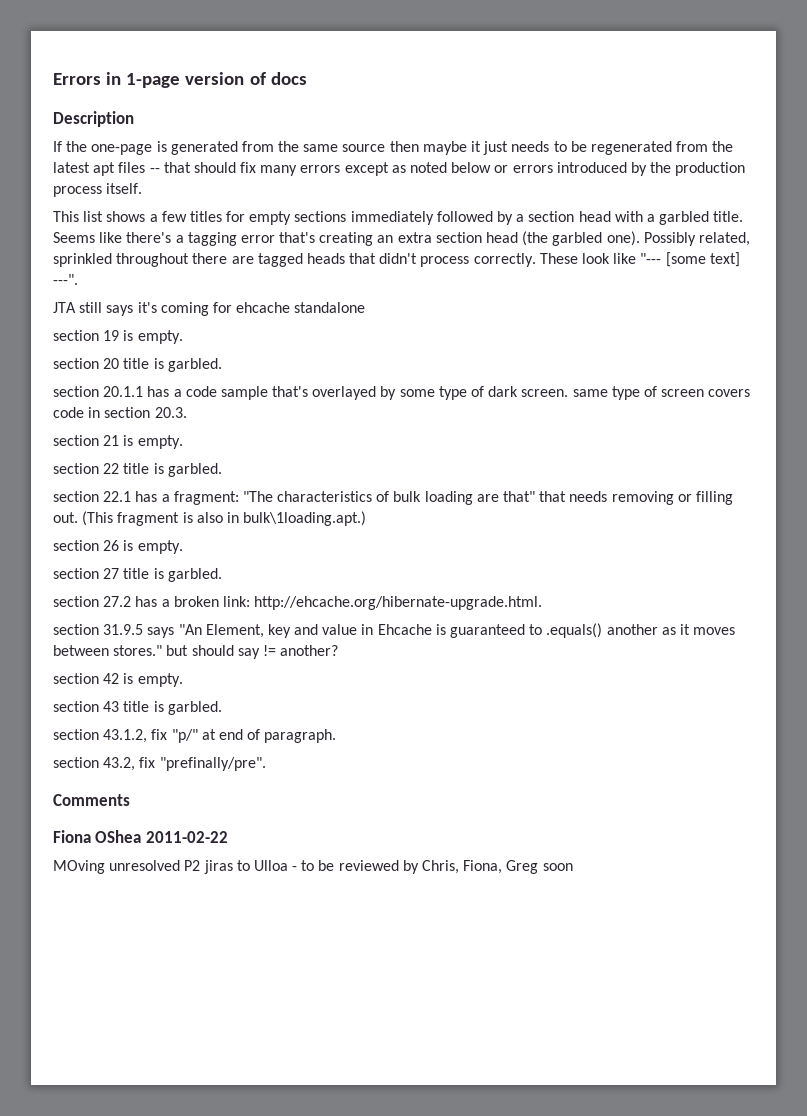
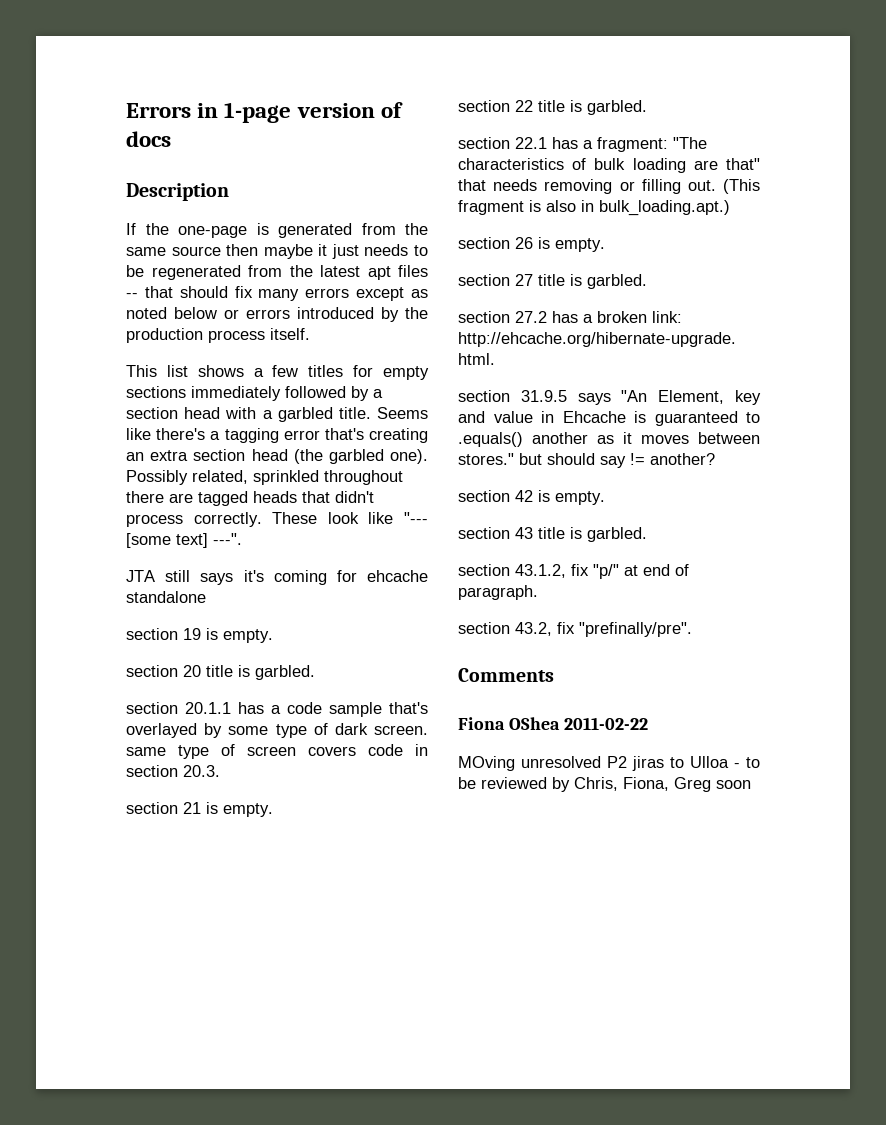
[243,511,367,526] bulk\1loading.apt.) -> [599,200,730,216] bulk_loading.apt.)

